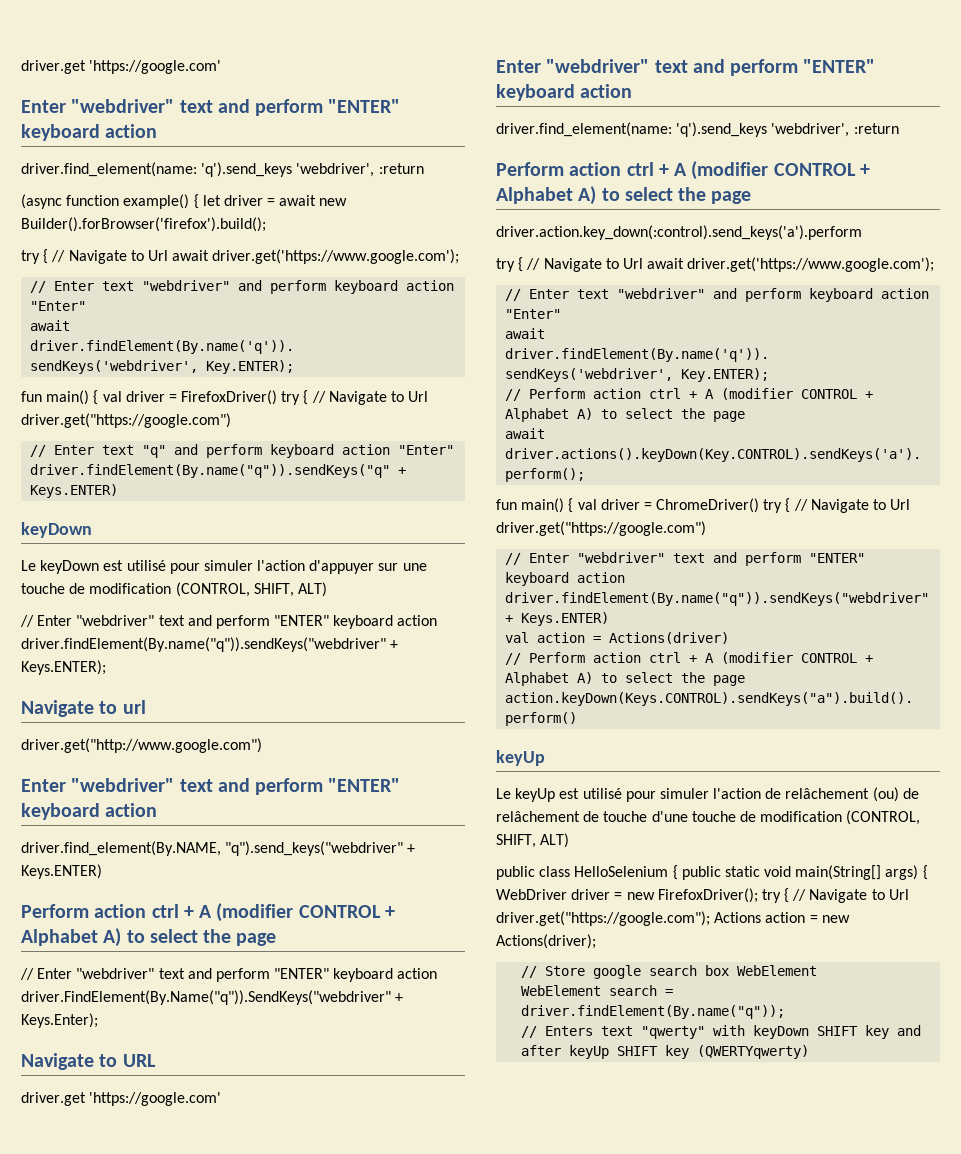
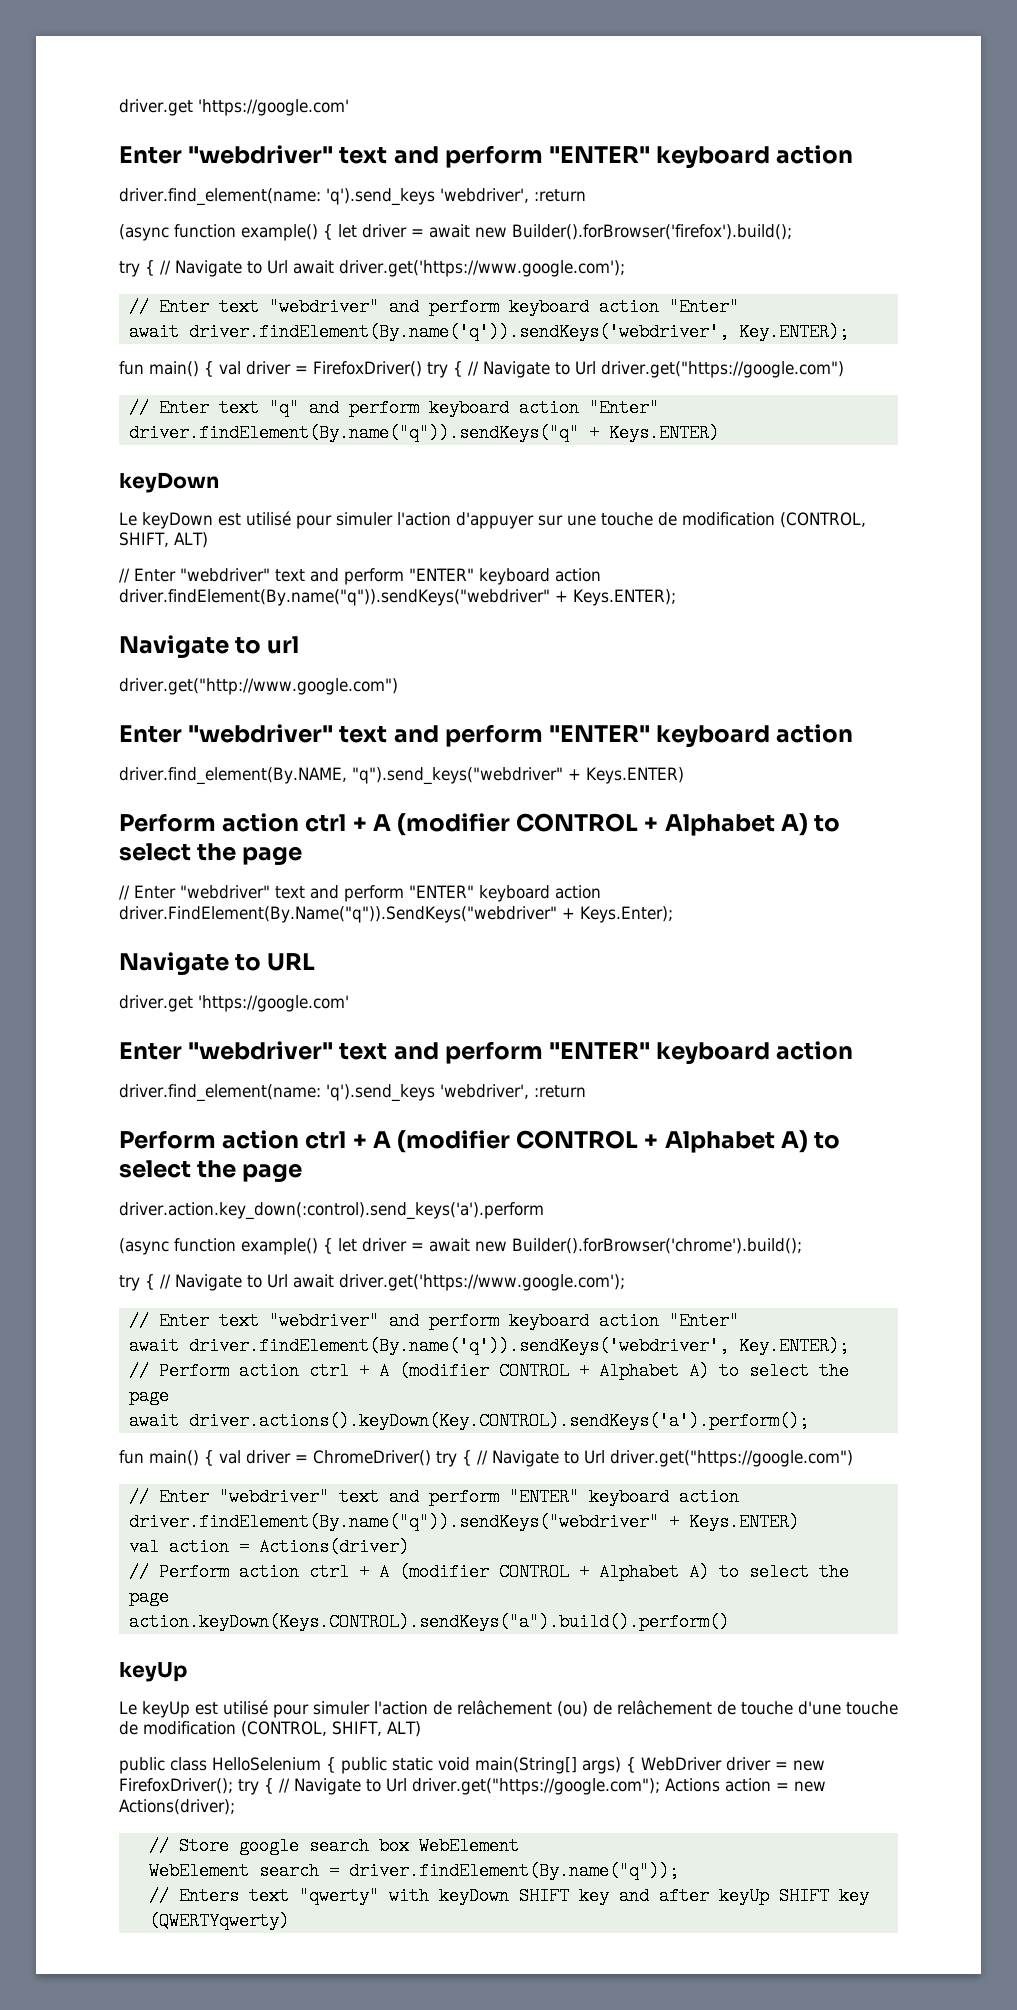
(862, 232) none -> [119,1238,802,1255] // (async function example() { let driver = await new Builder().forBrowser('chrome').build();

